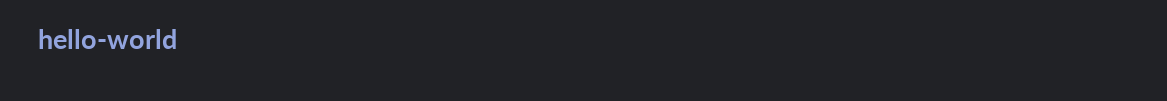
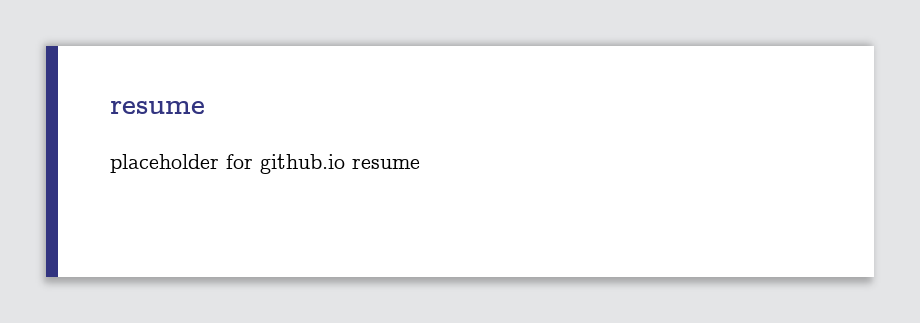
[38,29,177,49] hello-world -> [110,101,205,114] [110,154,420,174] resume // placeholder for github.io resume

